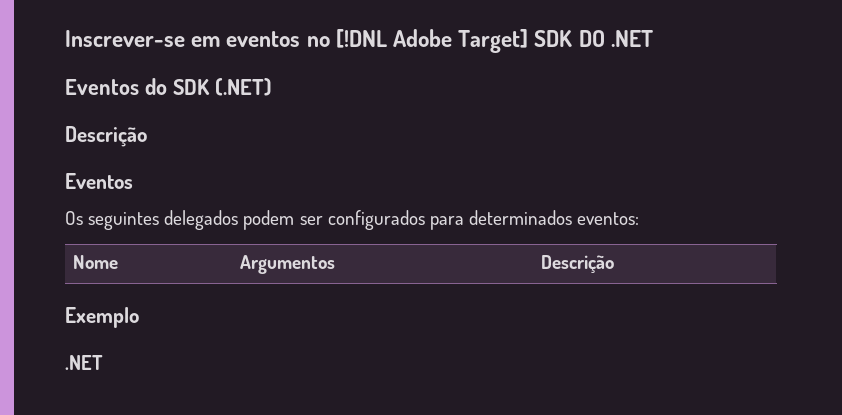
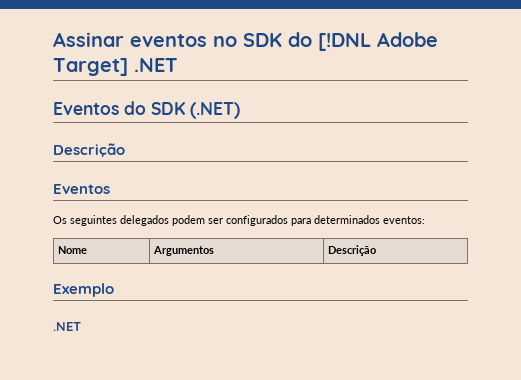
[65,30,330,47] Inscrever-se em eventos no -> [53,32,312,47] Assinar eventos no SDK do
[534,30,605,47] SDK DO -> (128, 67) none

